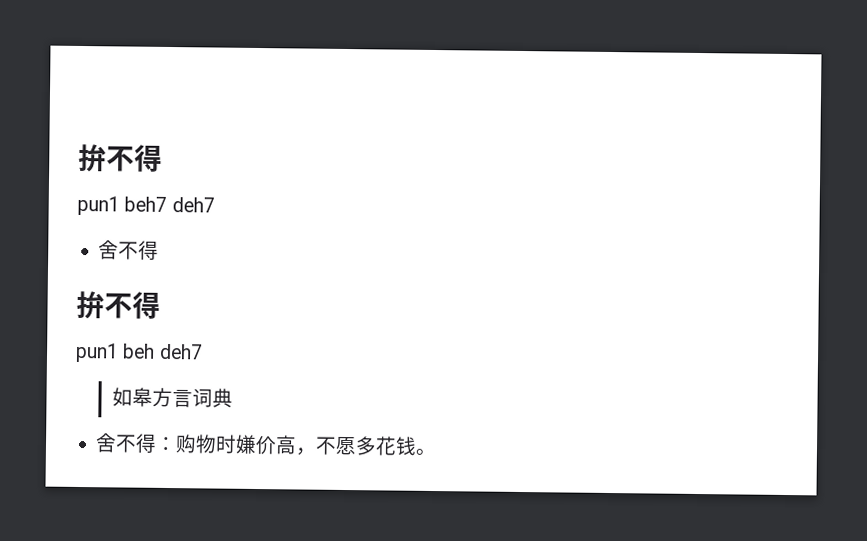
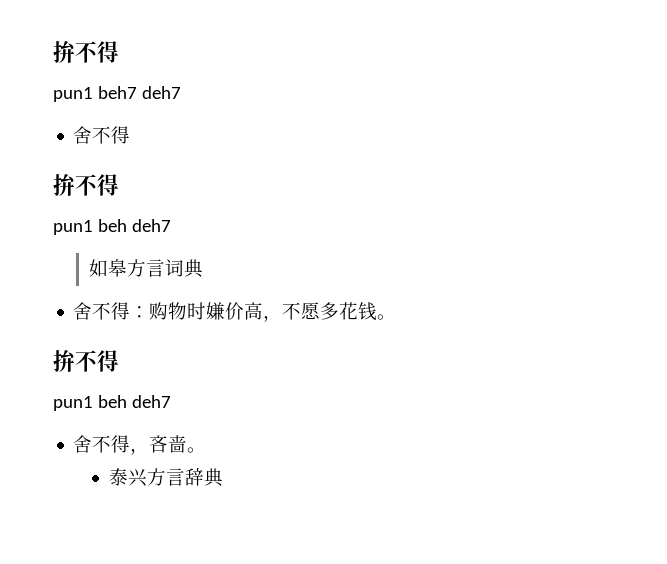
(437, 452) none -> [53,350,119,372] [53,395,171,411] [73,435,207,455] [109,468,225,487] // 拚不得 // pun1 beh deh7 // 舍不得，吝啬。 // 泰兴方言辞典

